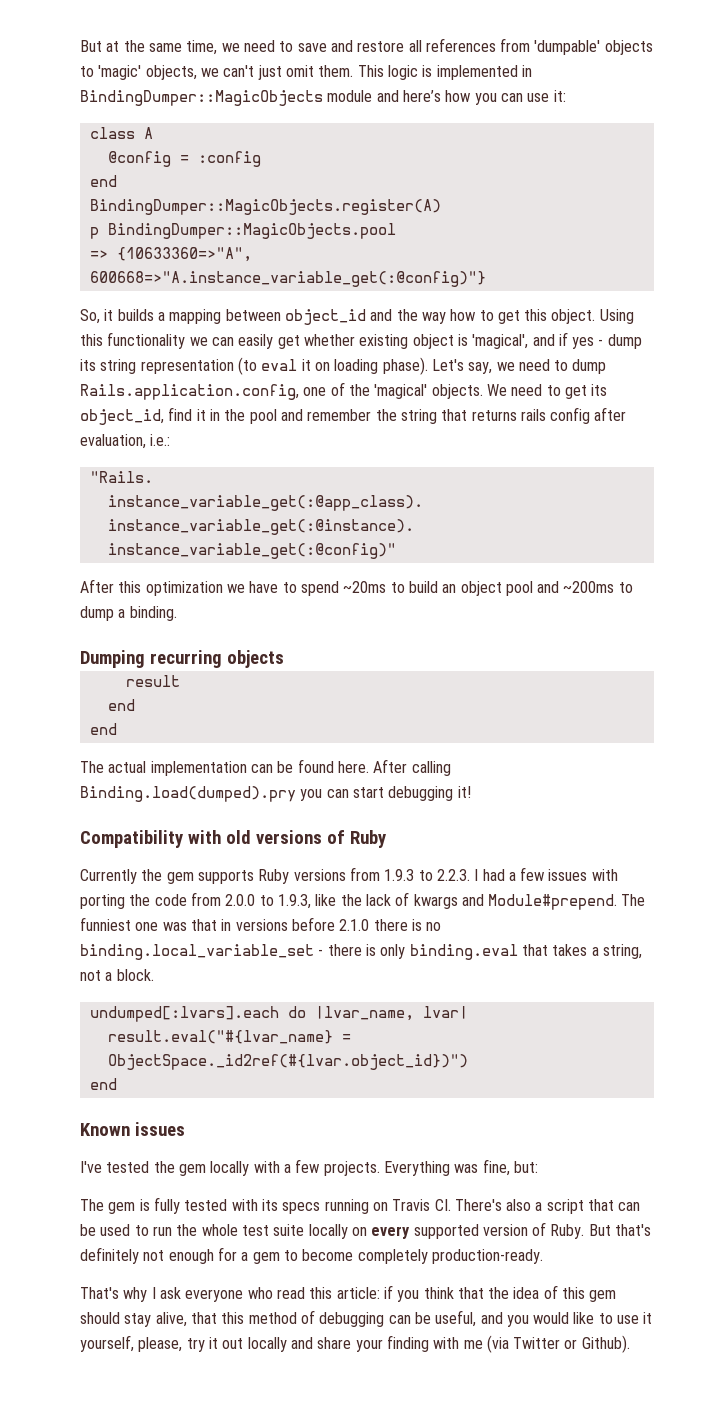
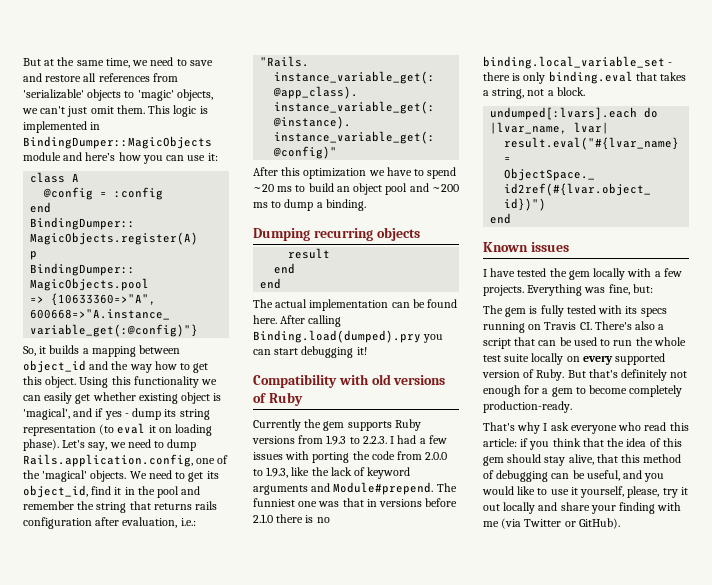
[534,40,601,55] 'dumpable' -> [23,89,84,99] 'serializable'
[550,407,591,424] config -> [23,517,92,529] configuration
[343,581,387,593] ~20ms -> [253,184,293,192] ~20 ms
[563,581,615,593] ~200ms -> [431,184,459,192] [253,202,268,208] ~200 ms
[413,894,458,909] kwargs -> [367,467,411,479] [253,485,308,495] keyword arguments
[80,1161,102,1173] I've -> [483,268,516,277] I have
[581,1335,630,1353] Github). -> [578,518,620,529] GitHub).

